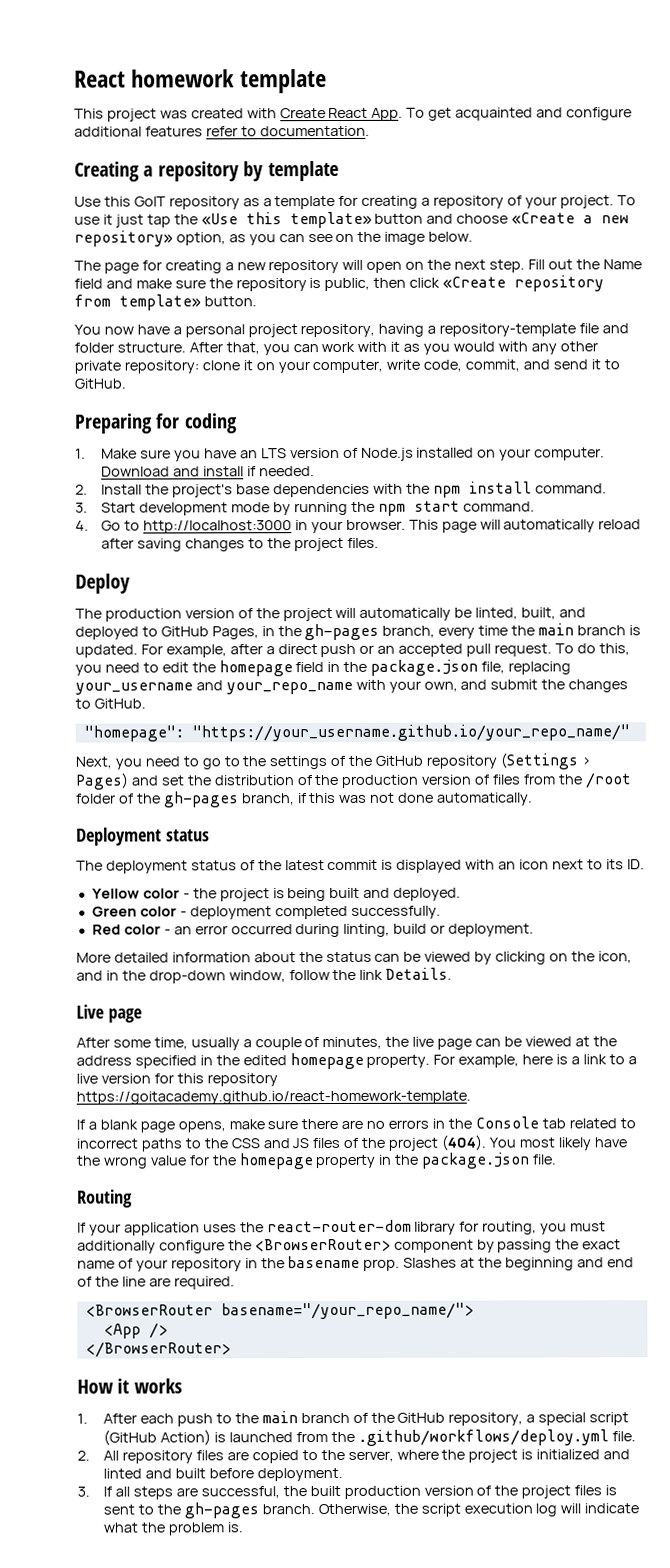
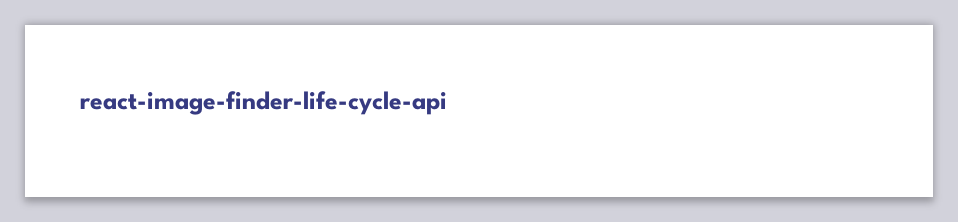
[74,69,327,94] [74,107,632,122] [74,125,370,137] [74,160,339,182] [74,195,636,210] [74,211,630,229] [74,230,474,247] [74,259,642,274] [74,275,605,292] [74,294,257,311] [74,323,630,338] [74,341,598,356] [74,359,620,374] [74,378,126,389] [75,413,237,434] [75,447,606,462] [101,466,315,477] [75,481,607,498] [75,500,535,516] [75,519,642,534] [101,537,379,552] [75,573,130,594] [75,607,587,622] [75,623,641,641] [75,643,630,658] [75,659,572,677] [75,679,629,695] [75,698,146,709] [83,724,630,742] [75,752,591,770] [75,772,632,790] [76,791,534,808] [76,827,210,846] [76,859,645,874] [91,887,462,902] [91,905,441,920] [91,923,535,938] [76,951,632,965] [76,967,453,984] [76,1004,142,1023] [76,1036,617,1051] [76,1052,637,1070] [76,1073,278,1087] [76,1090,471,1105] [76,1116,636,1133] [76,1134,627,1152] [76,1152,557,1170] [77,1189,133,1208] [77,1219,607,1236] [77,1238,622,1254] [77,1255,634,1272] [77,1276,235,1290] [85,1302,474,1320] [103,1322,168,1339] [85,1341,231,1358] [77,1378,182,1394] [77,1411,630,1427] [103,1429,636,1446] [77,1449,631,1464] [103,1467,343,1482] [77,1485,618,1500] [103,1502,640,1519] [103,1522,243,1536] React homework template // This project was created with Create React App. To get acquainted and configure additional features refer to documentation. // Creating a repository by template // Use this GoIT repository as a template for creating a repository of your project. To use it just tap the «Use this template» button and choose «Create a new repository» option, as you can see on the image below. // The page for creating a new repository will open on the next step. Fill out the Name field and make sure the repository is public, then click «Create repository from template» button. // You now have a personal project repository, having a repository-template file and folder structure. After that, you can work with it as you would with any other private repository: clone it on your computer, write code, commit, and send it to GitHub. // Preparing for coding // 1. Make sure you have an LTS version of Node.js installed on your computer. Download and install if needed. // 2. Install the project's base dependencies with the npm install command. // 3. Start development mode by running the npm start command. // 4. Go to http://localhost:3000 in your browser. This page will automatically reload after saving changes to the project files. // Deploy // The production version of the project will automatically be linted, built, and deployed to GitHub Pages, in the gh-pages branch, every time the main branch is updated. For example, after a direct push or an accepted pull request. To do this, you need to edit the homepage field in the package.json file, replacing your_username and your_repo_name with your own, and submit the changes to GitHub. // "homepage": "https://your_username.github.io/your_repo_name/" // Next, you need to go to the settings of the GitHub repository (Settings > Pages) and set the distribution of the production version of files from the /root folder of the gh-pages branch, if this was not done automatically. // Deployment status // The deployment status of the latest commit is displayed with an icon next to its ID. // Yellow color - the project is being built and deployed. // Green color - deployment completed successfully. // Red color - an error occurred during linting, build or deployment. // More detailed information about the status can be viewed by clicking on the icon, and in the drop-down window, follow the link Details. // Live page // After some time, usually a couple of minutes, the live page can be viewed at the address specified in the edited homepage property. For example, here is a link to a live version for this repository https://goitacademy.github.io/react-homework-template. // If a blank page opens, make sure there are no errors in the Console tab related to incorrect paths to the CSS and JS files of the project (404). You most likely have the wrong value for the homepage property in the package.json file. // Routing // If your application uses the react-router-dom library for routing, you must additionally configure the <BrowserRouter> component by passing the exact name of your repository in the basename prop. Slashes at the beginning and end of the line are required. // <BrowserRouter basename="/your_repo_name/"> // <App /> // </BrowserRouter> // How it works // 1. After each push to the main branch of the GitHub repository, a special script (GitHub Action) is launched from the .github/workflows/deploy.yml file. // 2. All repository files are copied to the server, where the project is initialized and linted and built before deployment. // 3. If all steps are successful, the built production version of the project files is sent to the gh-pages branch. Otherwise, the script execution log will indicate what the problem is. -> [80,91,447,115] react-image-finder-life-cycle-api

